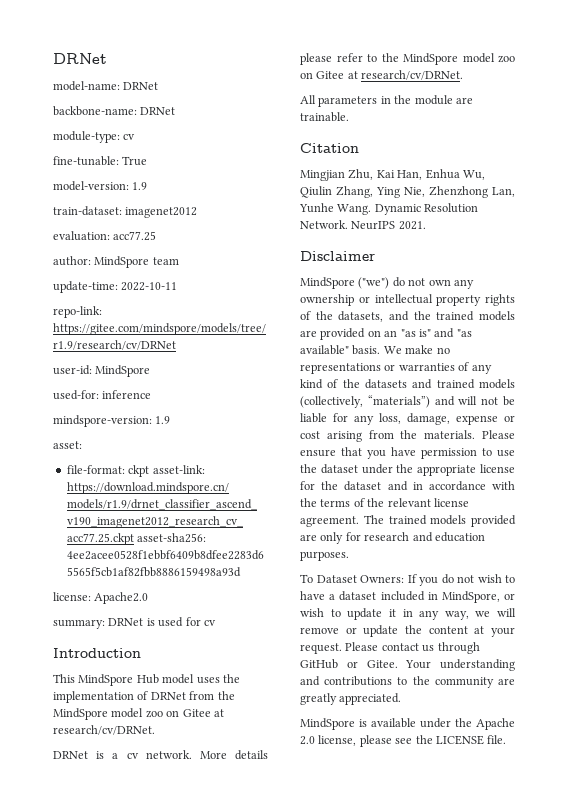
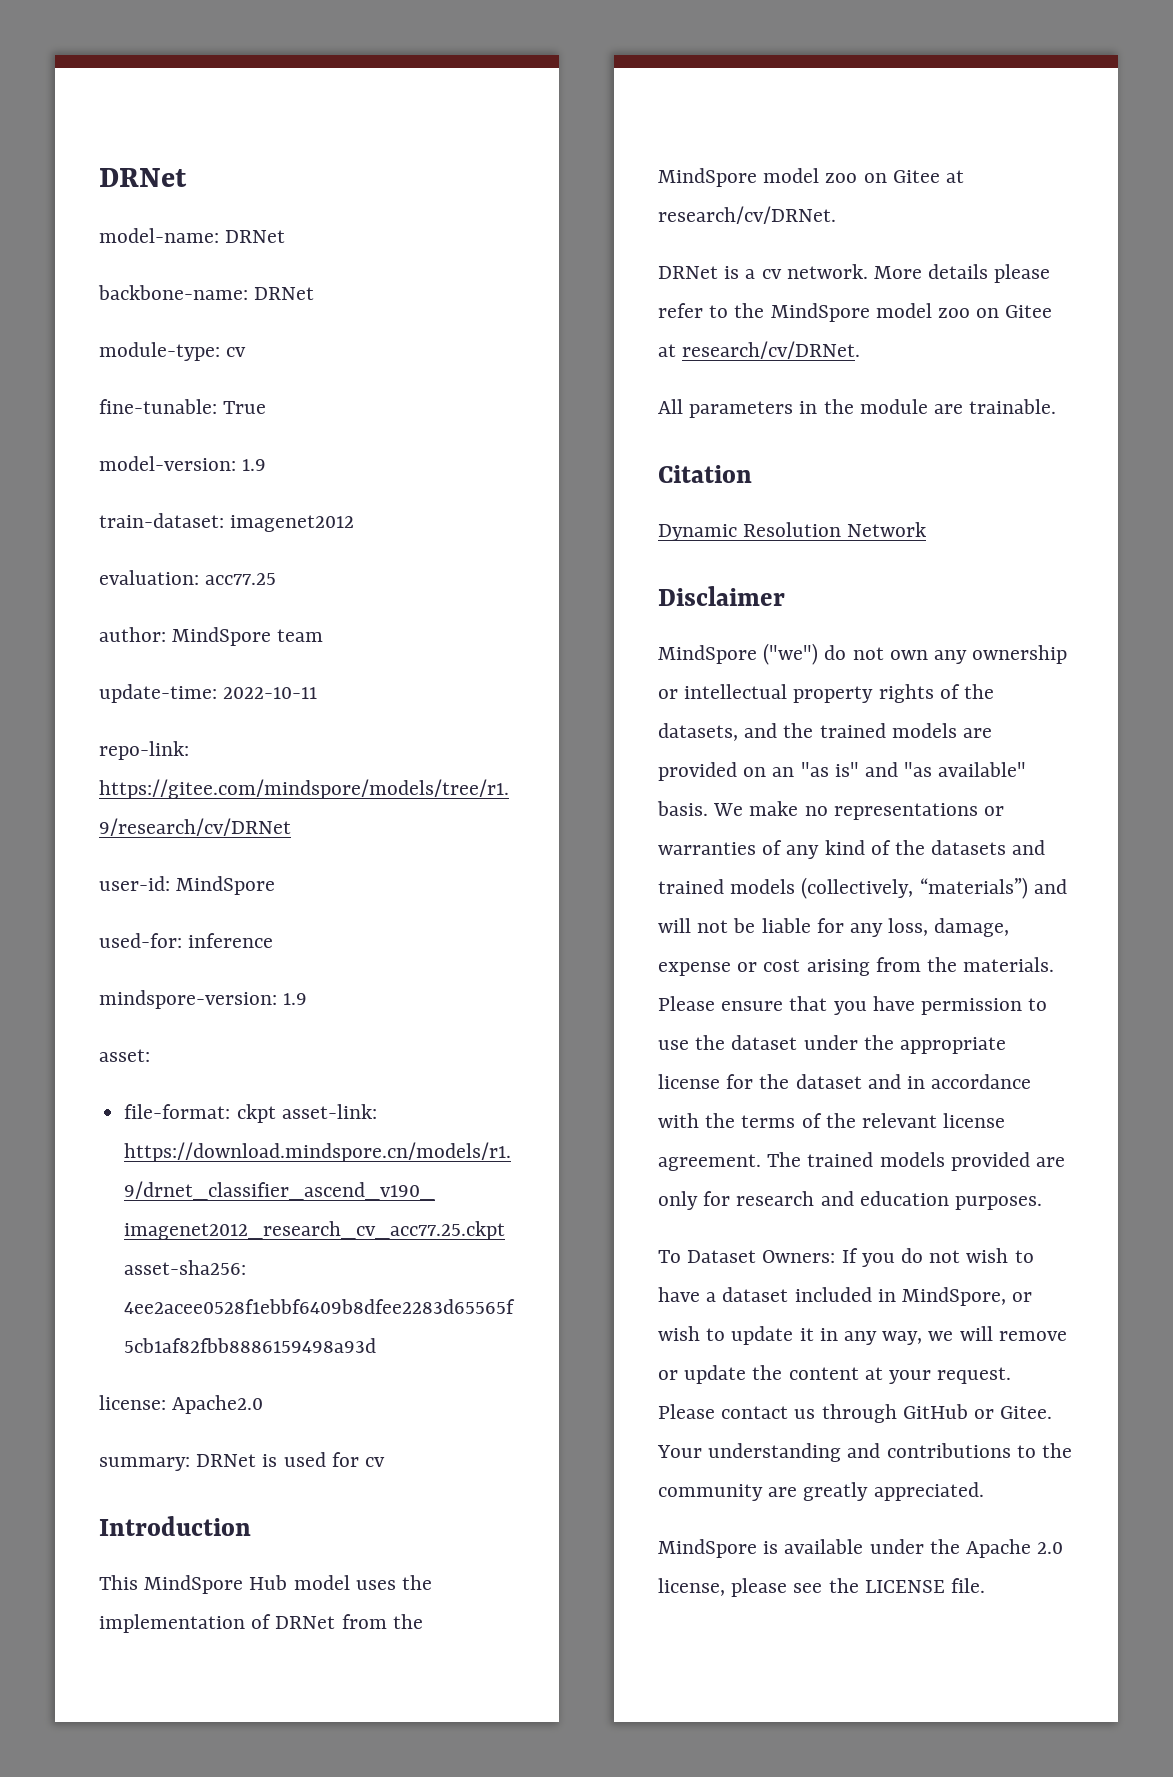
[300,169,485,181] [300,186,515,198] [299,203,479,215] [300,220,426,230] Mingjian Zhu, Kai Han, Enhua Wu, Qiulin Zhang, Ying Nie, Zhenzhong Lan, Yunhe Wang. Dynamic Resolution Network. NeurIPS 2021. -> [658,522,927,541] Dynamic Resolution Network

